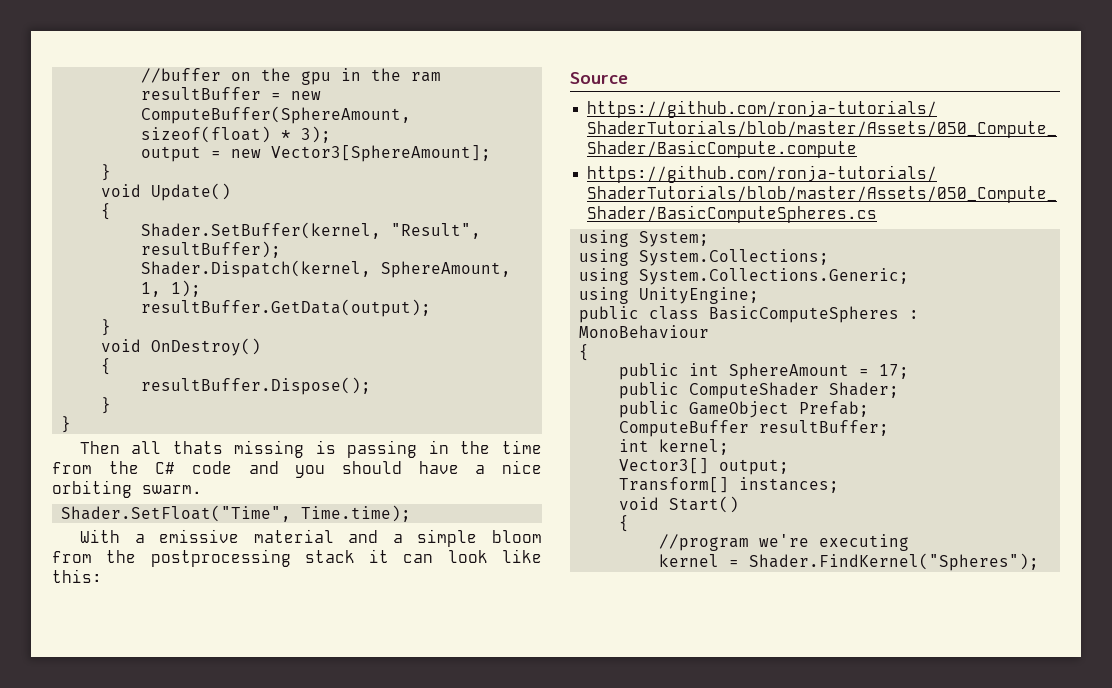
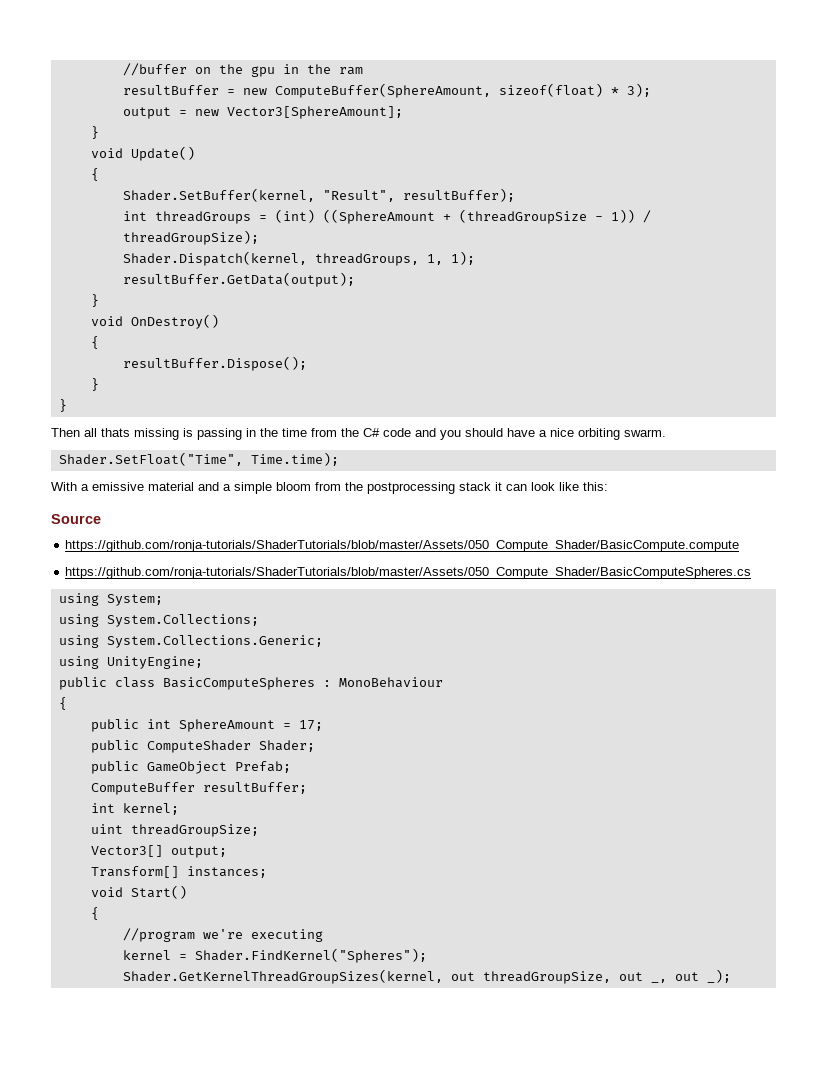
(282, 249) none -> [122,209,651,224] [122,230,259,245] // int threadGroups = (int) ((SphereAmount + (threadGroupSize - 1)) / threadGroupSize);
[381,261,512,278] SphereAmount, -> [314,253,419,266] threadGroups,
(730, 447) none -> [90,824,259,837] // uint threadGroupSize;
(1040, 562) none -> [122,969,731,984] // Shader.GetKernelThreadGroupSizes(kernel, out threadGroupSize, out _, out _);

